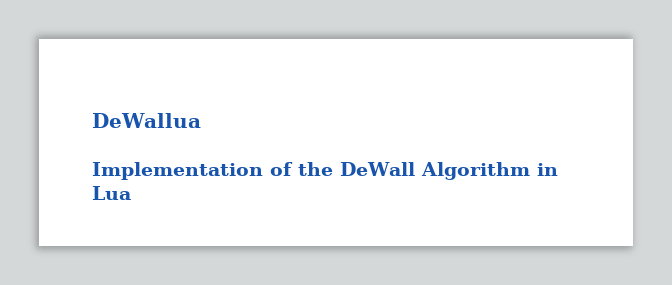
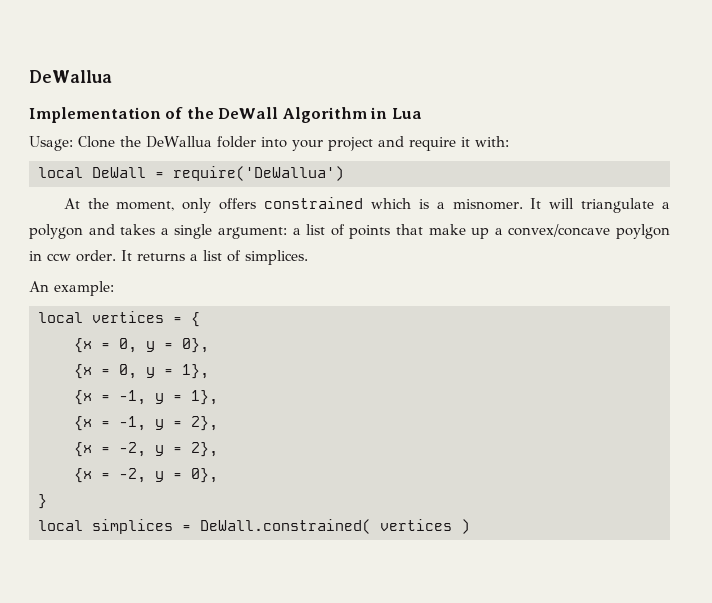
(131, 193) none -> [29,136,509,151] [38,166,344,181] [63,197,671,213] [29,224,671,239] [29,250,308,265] [29,281,114,296] [38,311,200,327] [74,338,209,353] [74,364,209,379] [74,390,218,405] [74,416,218,431] [74,442,218,457] [74,468,218,483] [38,494,47,509] [38,519,470,534] // Usage: Clone the DeWallua folder into your project and require it with: // local DeWall = require('DeWallua') // At the moment, only offers constrained which is a misnomer. It will triangulate a polygon and takes a single argument: a list of points that make up a convex/concave poylgon in ccw order. It returns a list of simplices. // An example: // local vertices = { // {x = 0, y = 0}, // {x = 0, y = 1}, // {x = -1, y = 1}, // {x = -1, y = 2}, // {x = -2, y = 2}, // {x = -2, y = 0}, // } // local simplices = DeWall.constrained( vertices )

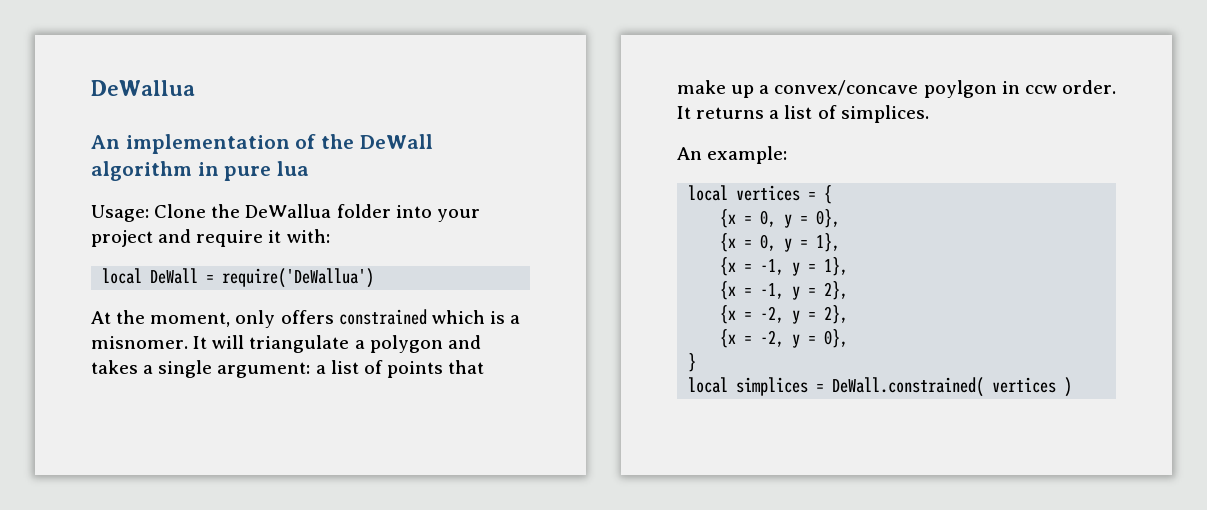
[29,107,161,123] Implementation -> [91,134,290,154] An implementation
[282,107,422,123] Algorithm in Lua -> [91,161,310,181] algorithm in pure lua

